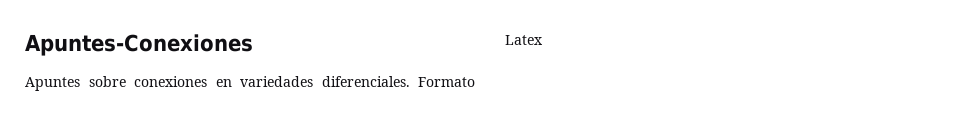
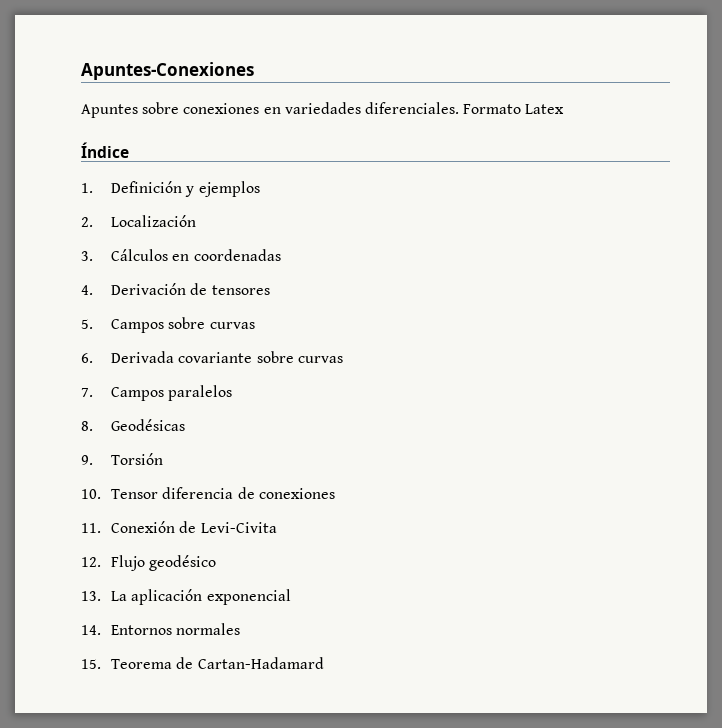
(543, 40) none -> [81,142,129,158] [81,181,260,197] [81,215,197,227] [81,249,281,261] [81,283,270,295] [81,317,255,333] [81,351,343,363] [81,385,233,401] [81,419,186,431] [81,453,164,465] [81,487,335,499] [81,521,277,533] [81,555,217,571] [81,589,291,605] [81,623,241,635] [81,657,324,669] // Índice // 1. Definición y ejemplos // 2. Localización // 3. Cálculos en coordenadas // 4. Derivación de tensores // 5. Campos sobre curvas // 6. Derivada covariante sobre curvas // 7. Campos paralelos // 8. Geodésicas // 9. Torsión // 10. Tensor diferencia de conexiones // 11. Conexión de Levi-Civita // 12. Flujo geodésico // 13. La aplicación exponencial // 14. Entornos normales // 15. Teorema de Cartan-Hadamard

